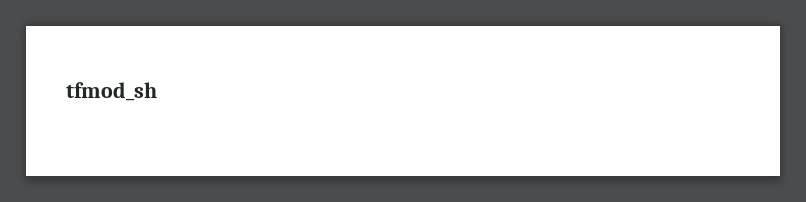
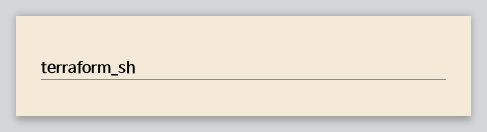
[66,82,157,101] tfmod_sh -> [41,61,135,76] terraform_sh

